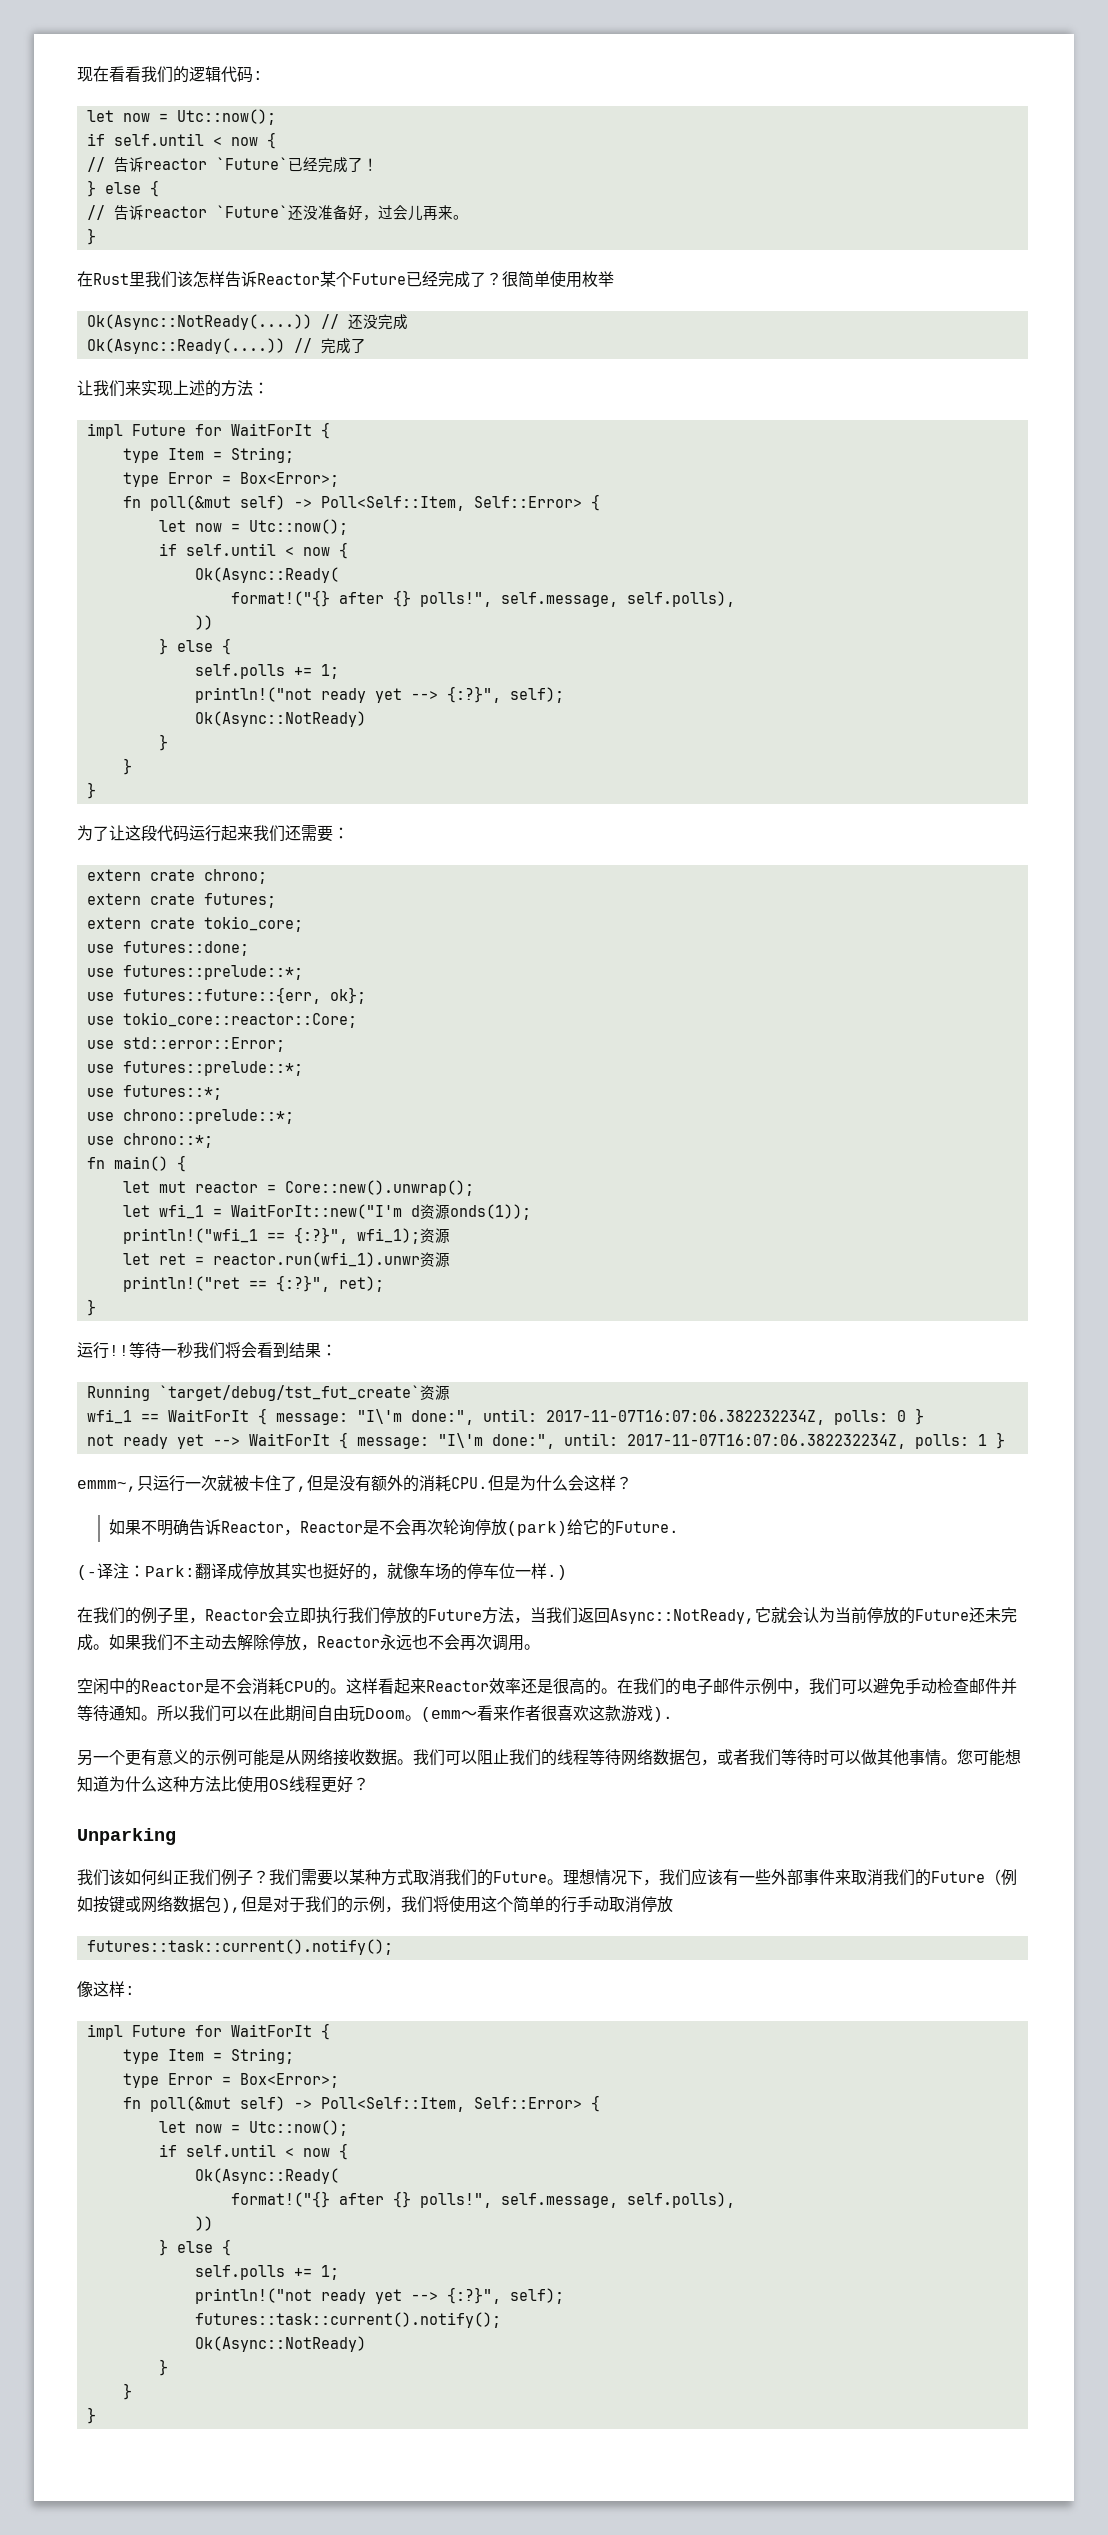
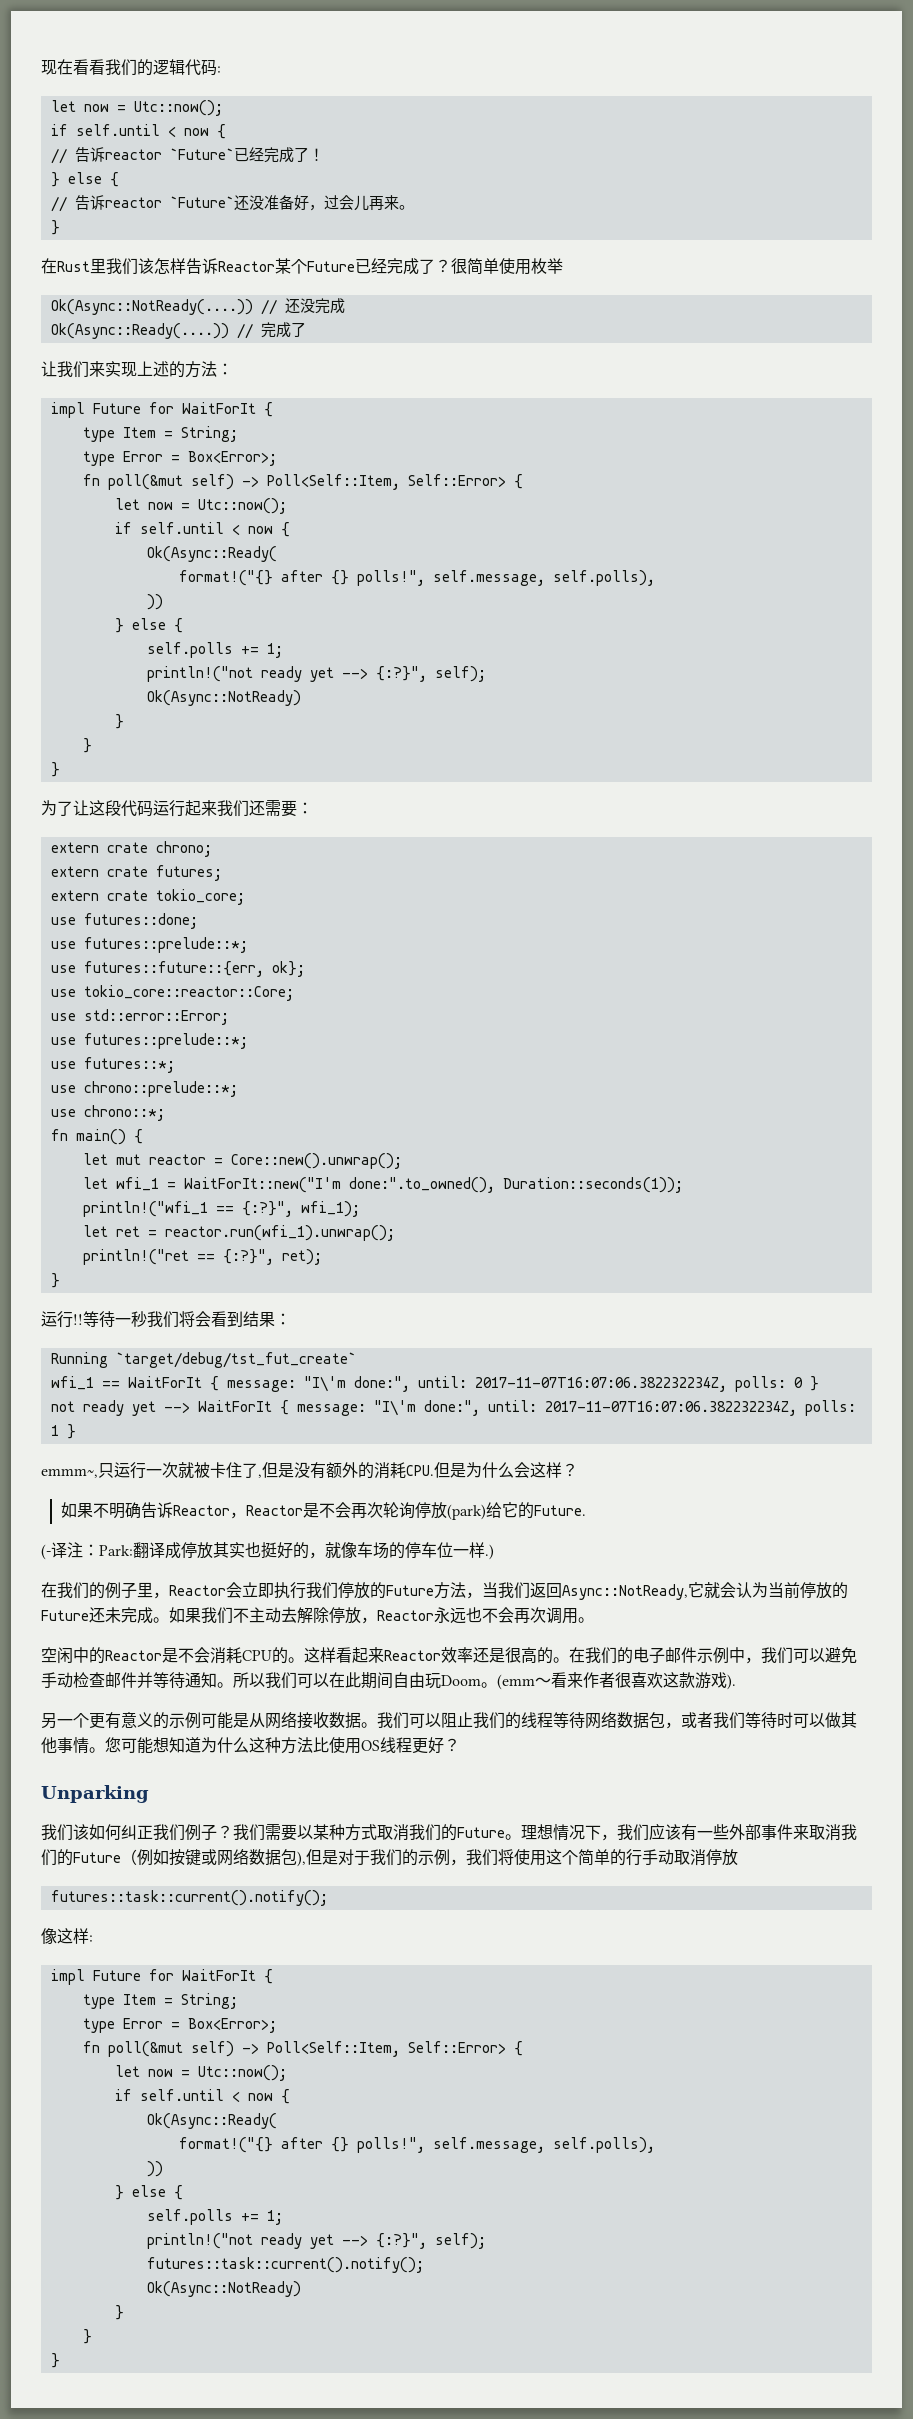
[410,1204,531,1220] d资源onds(1)); -> [348,1177,683,1193] done:".to_owned(), Duration::seconds(1));
[419,1228,450,1243] 资源 -> (360, 1209) none
[212,1252,450,1267] reactor.run(wfi_1).unwr资源 -> [164,1225,395,1241] reactor.run(wfi_1).unwrap();
[419,1385,450,1400] 资源 -> (356, 1360) none

